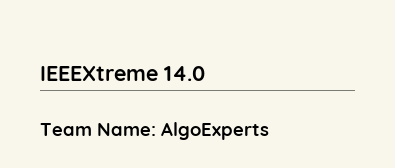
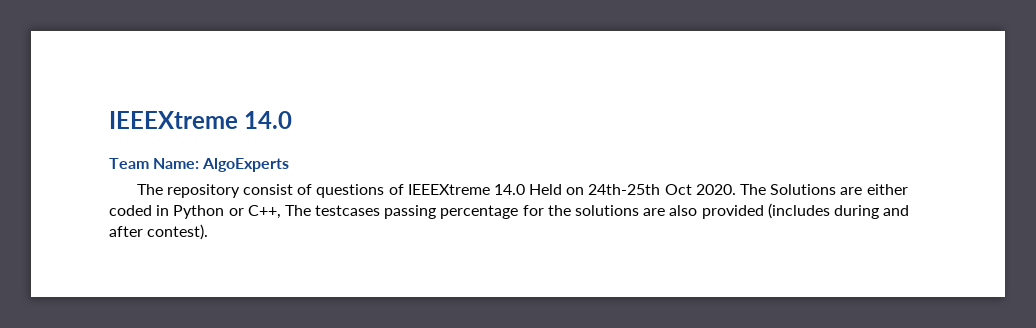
(269, 131) none -> [136,184,908,198] [109,203,910,219] [109,224,209,240] // The repository consist of questions of IEEEXtreme 14.0 Held on 24th-25th Oct 2020. The Solutions are either coded in Python or C++, The testcases passing percentage for the solutions are also provided (includes during and after contest).

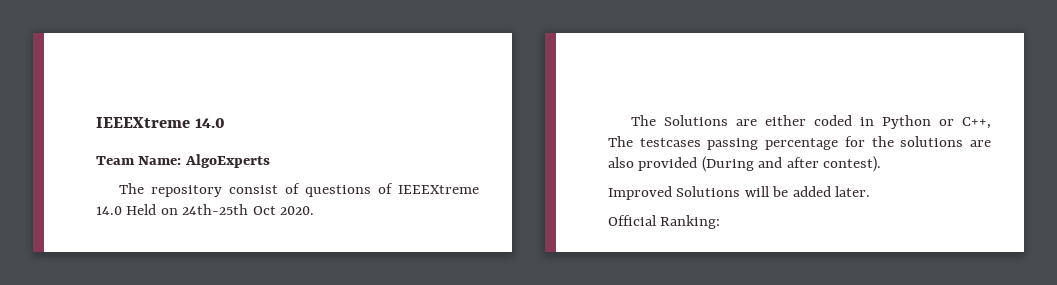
(736, 189) none -> (315, 210) //
[767,203,879,219] (includes during -> [701,156,754,172] (During
(209, 232) none -> [608,186,871,200] [608,215,721,229] // Improved Solutions will be added later. // Official Ranking:

